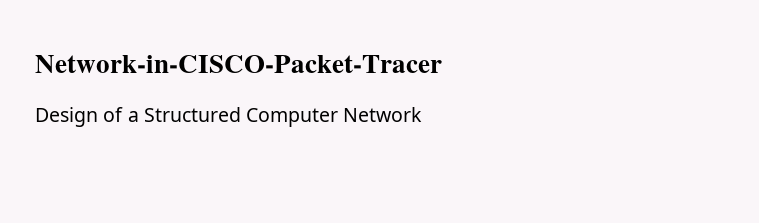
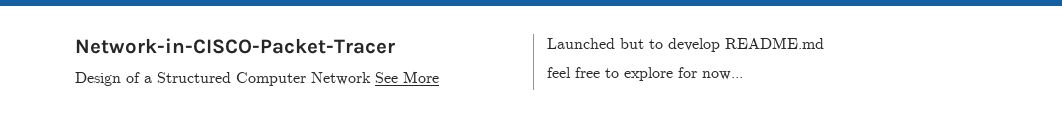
(423, 114) none -> [375,71,439,83] [547,37,824,52] [547,67,743,81] See More // Launched but to develop README.md // feel free to explore for now...

